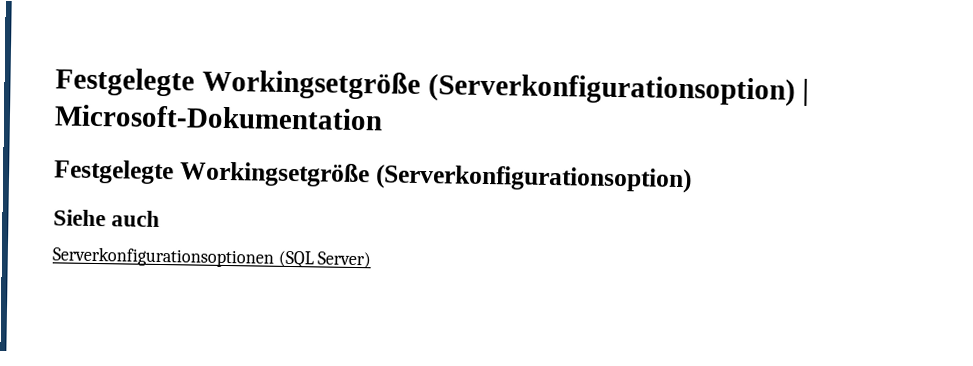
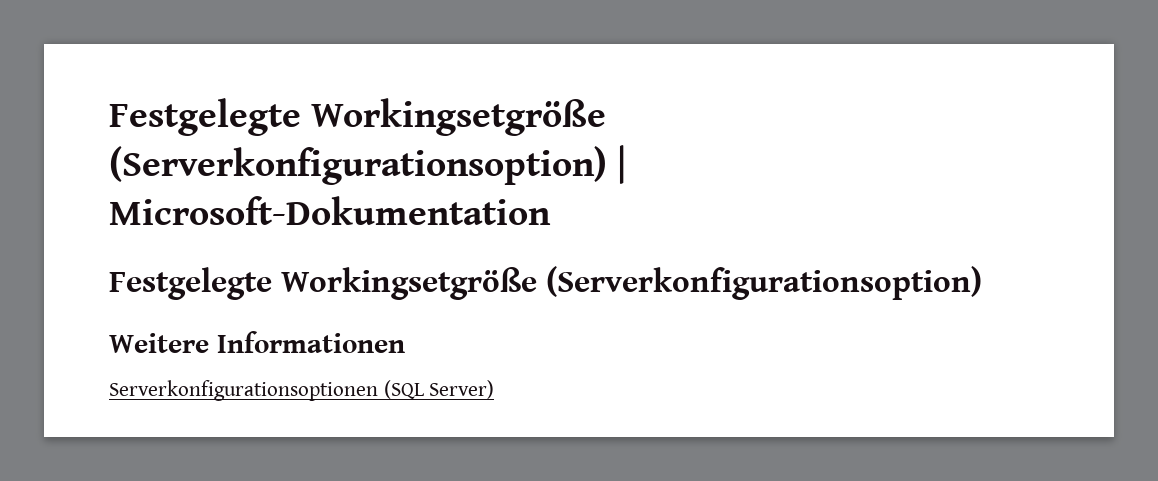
[53,209,161,227] Siehe auch -> [109,331,405,353] Weitere Informationen

